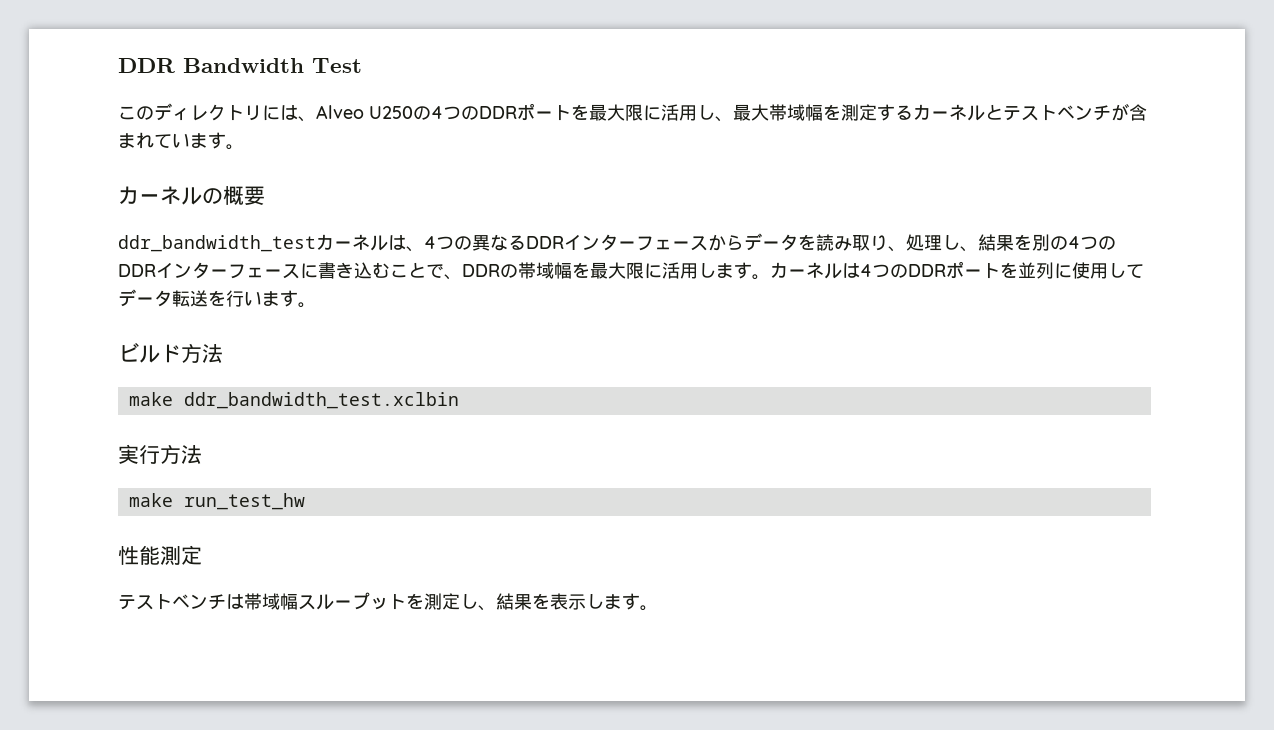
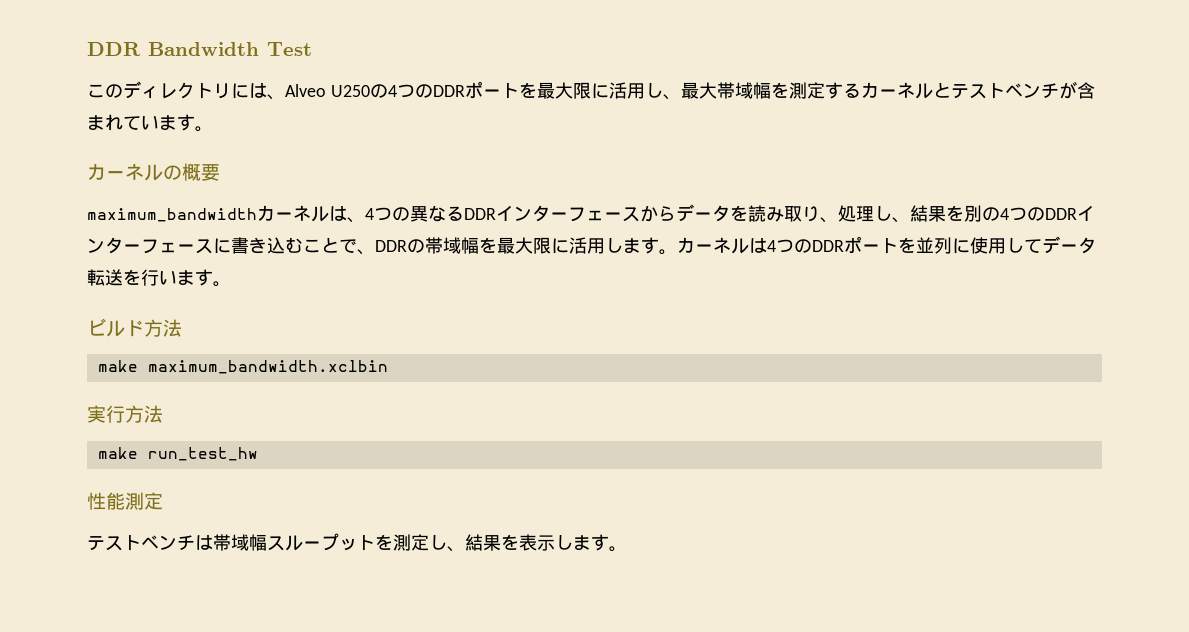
[118,235,316,252] ddr_bandwidth_test -> [87,208,257,222] maximum_bandwidth
[183,392,459,409] ddr_bandwidth_test.xclbin -> [147,360,388,374] maximum_bandwidth.xclbin

